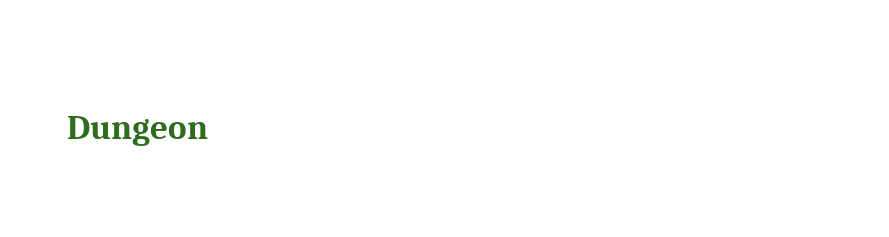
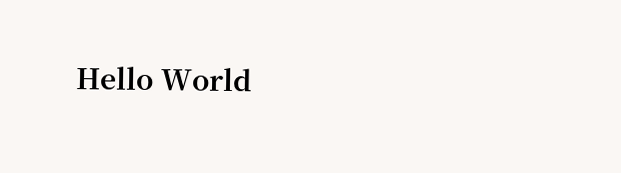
[67,116,208,146] Dungeon -> [75,66,252,92] Hello World

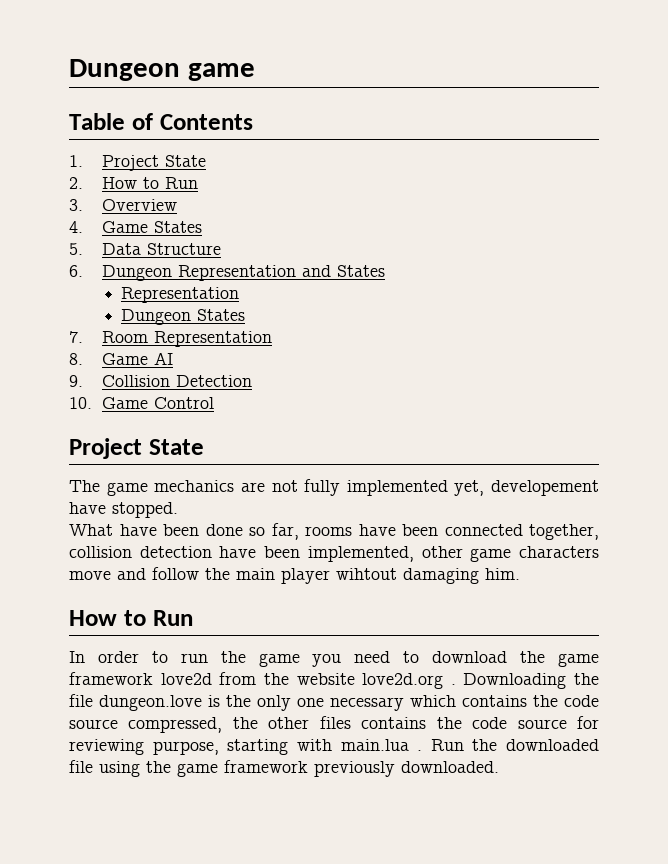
[75,66,252,92] Hello World -> [69,59,255,81] [69,113,253,130] [69,155,207,171] [69,177,199,189] [69,199,178,211] [69,221,203,233] [69,243,222,255] [69,265,386,281] [121,287,240,303] [121,309,246,325] [69,331,273,347] [69,352,174,365] [69,375,253,387] [69,397,215,409] [69,438,204,459] [69,479,599,496] [69,502,178,518] [69,523,599,540] [69,546,599,562] [69,567,520,584] [69,610,193,626] [69,651,600,667] [69,672,599,689] [69,694,599,711] [69,716,600,733] [69,739,599,755] [69,760,499,777] Dungeon game // Table of Contents // 1. Project State // 2. How to Run // 3. Overview // 4. Game States // 5. Data Structure // 6. Dungeon Representation and States // Representation // Dungeon States // 7. Room Representation // 8. Game AI // 9. Collision Detection // 10. Game Control // Project State // The game mechanics are not fully implemented yet, developement have stopped. // What have been done so far, rooms have been connected together, collision detection have been implemented, other game characters move and follow the main player wihtout damaging him. // How to Run // In order to run the game you need to download the game framework love2d from the website love2d.org . Downloading the file dungeon.love is the only one necessary which contains the code source compressed, the other files contains the code source for reviewing purpose, starting with main.lua . Run the downloaded file using the game framework previously downloaded.

